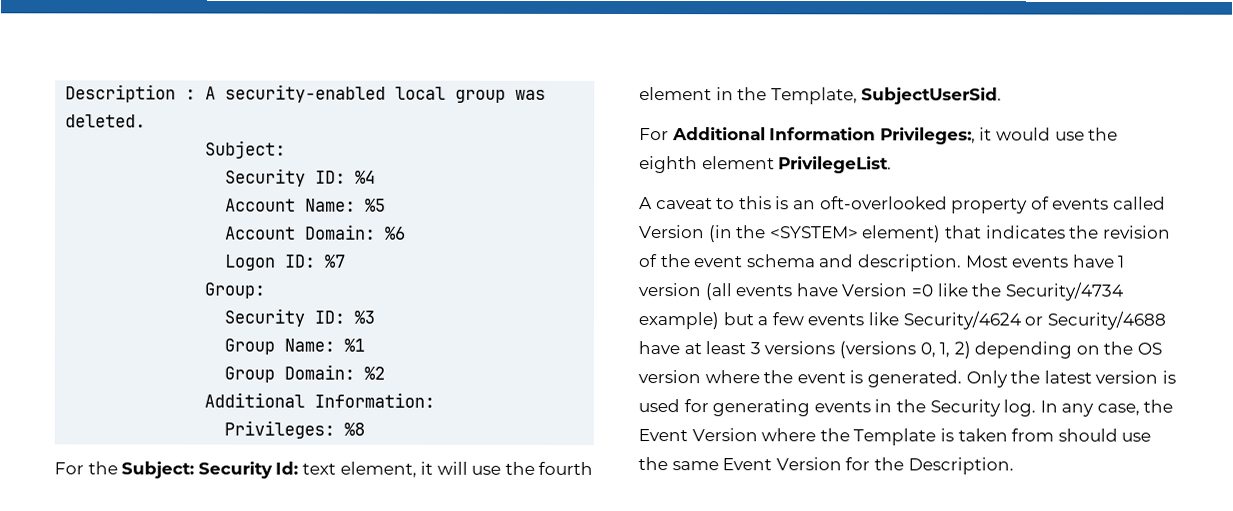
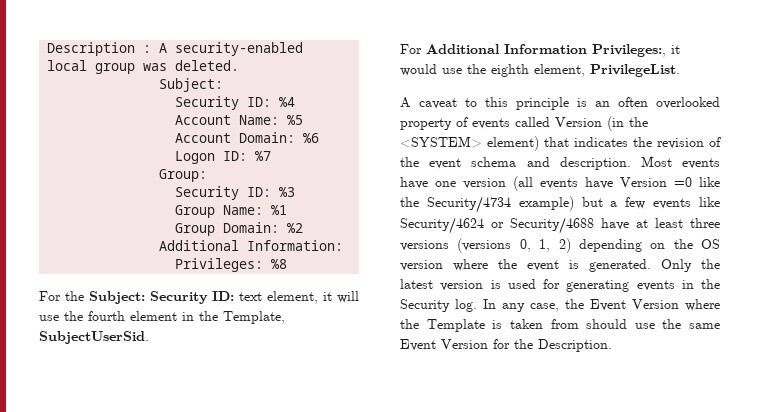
[275,461,299,475] Id: -> [212,291,234,301] ID:
[701,156,775,170] element -> [534,64,585,77] element,
(772, 203) none -> [516,97,569,110] principle
[819,196,948,210] oft-overlooked -> [618,97,720,109] often overlooked
[1117,255,1126,268] 1 -> [435,181,456,187] one
[749,342,761,355] 3 -> [690,218,720,228] three

